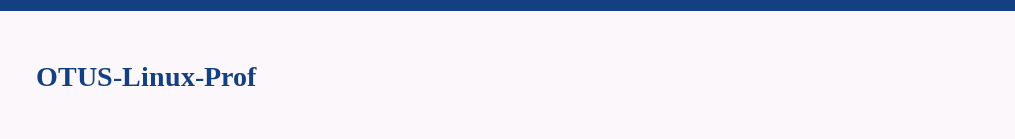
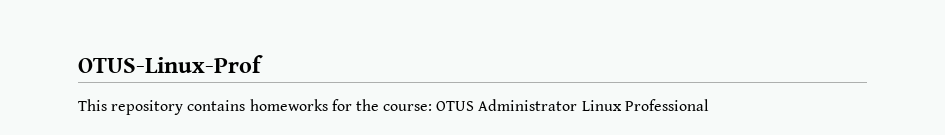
(257, 76) none -> [78,99,709,115] // This repository contains homeworks for the course: OTUS Administrator Linux Professional

